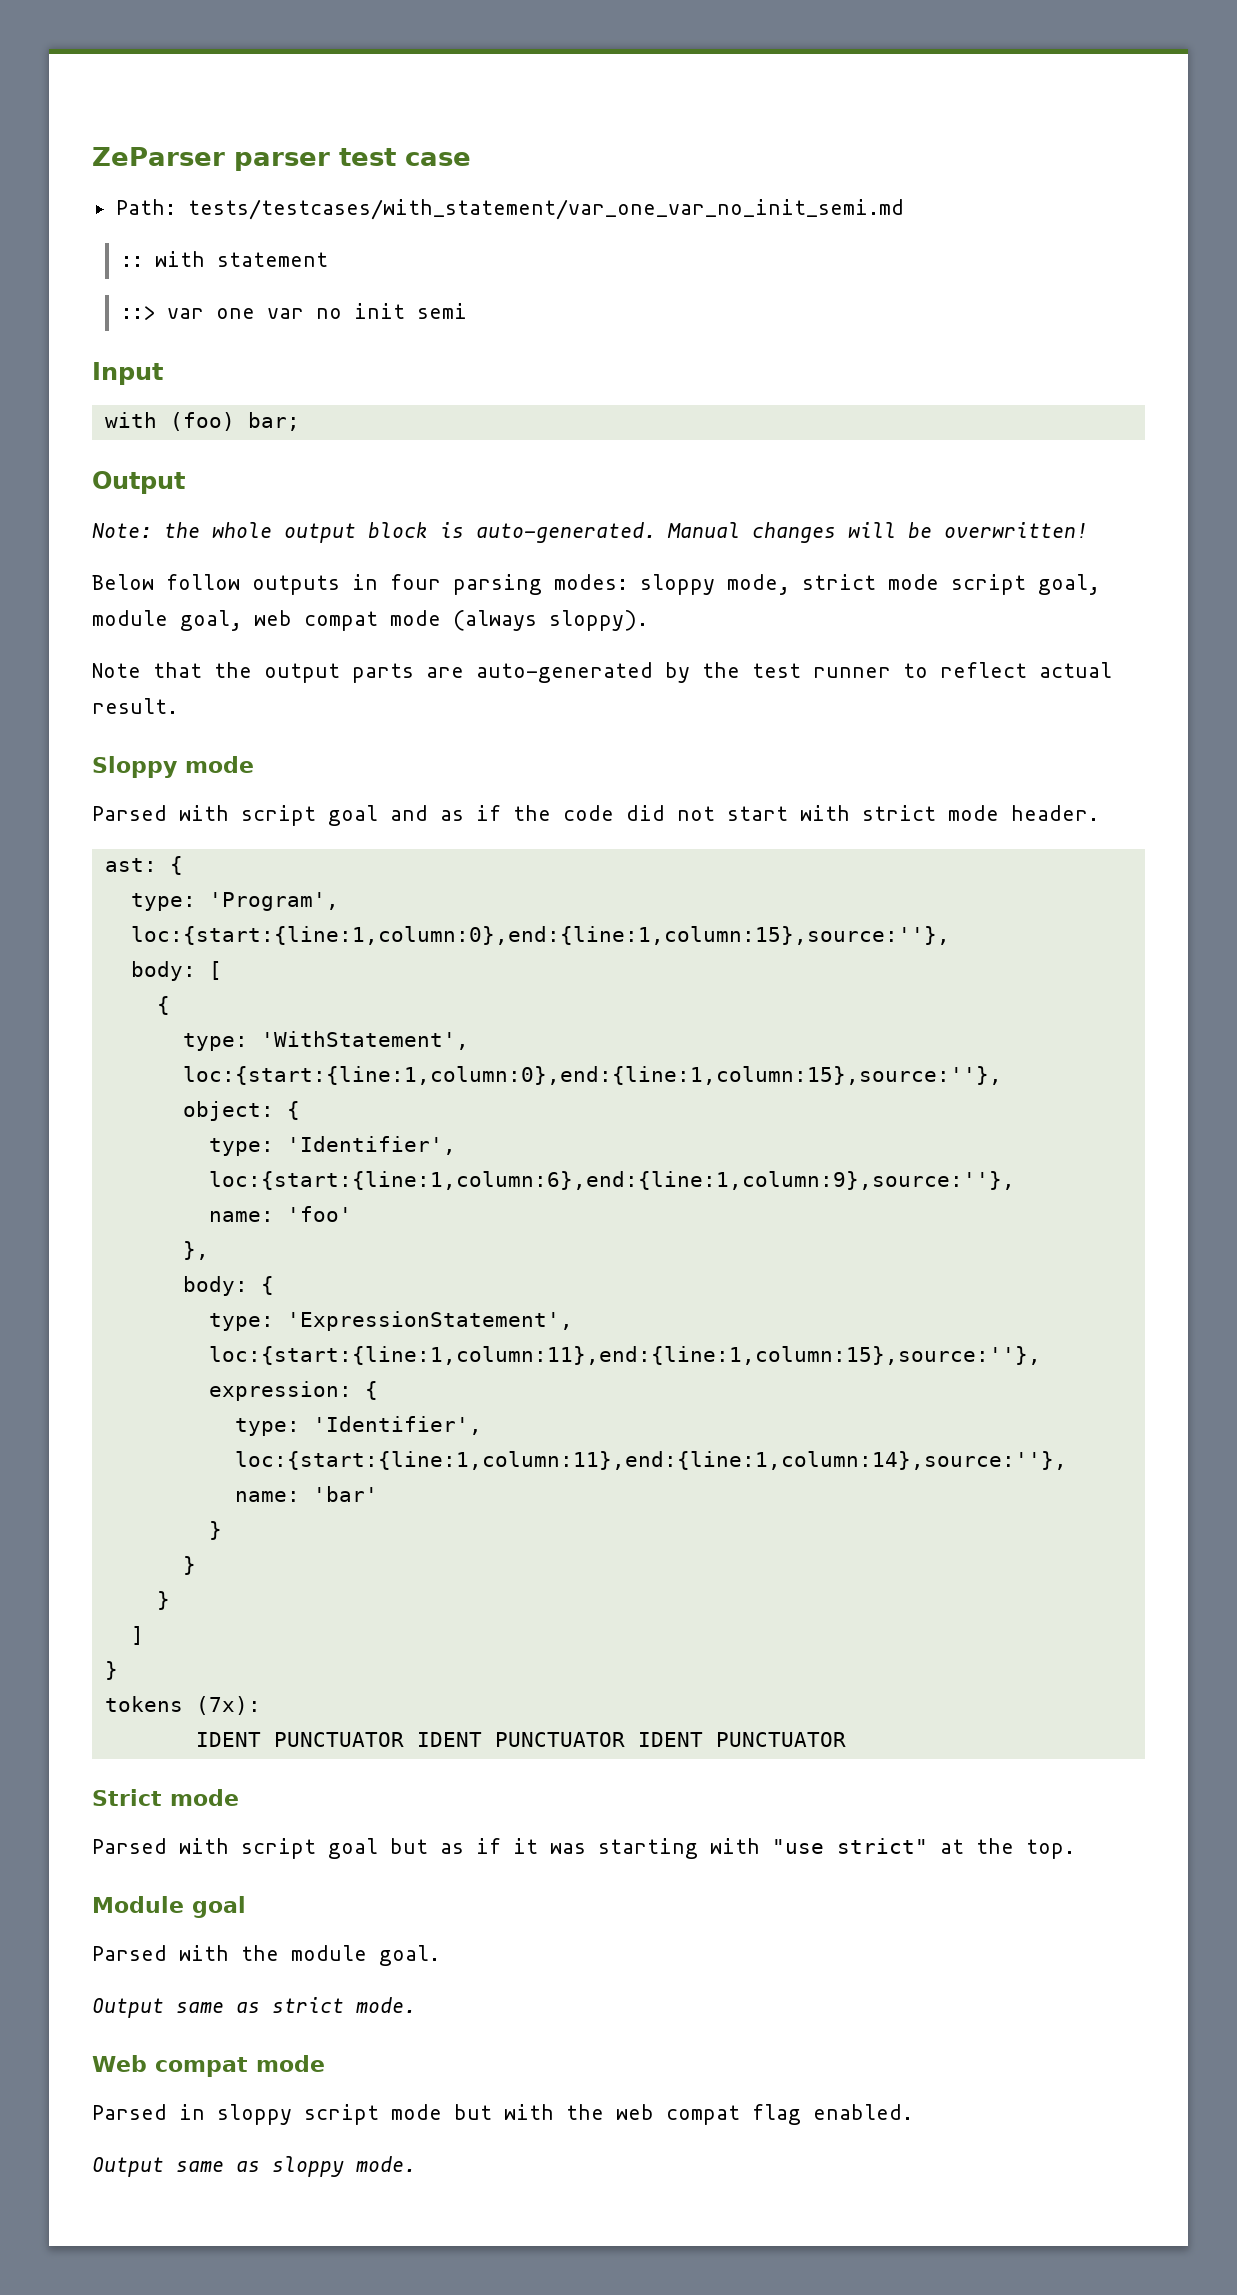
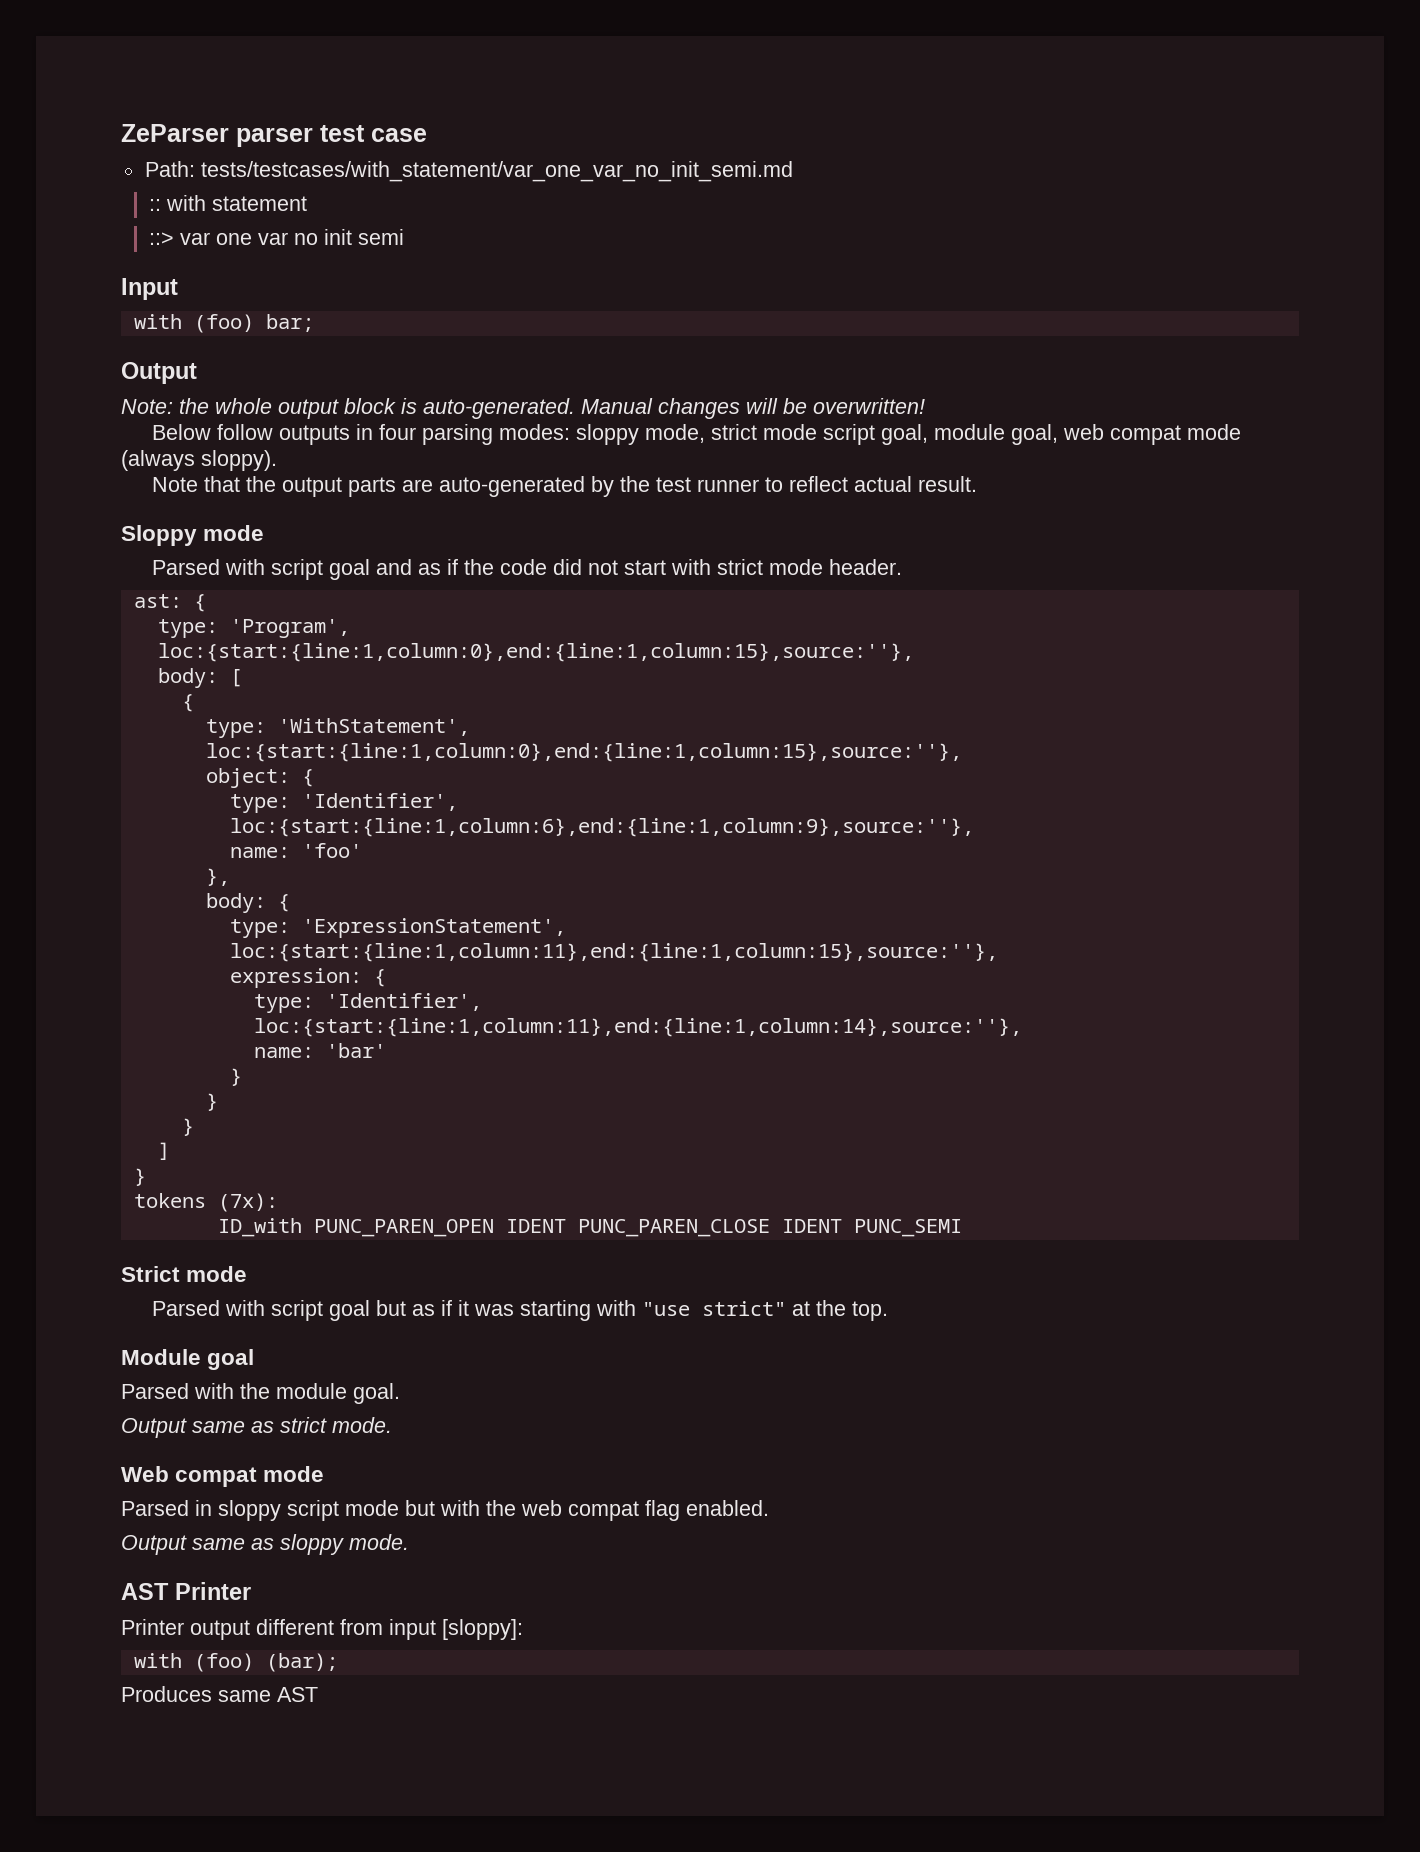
[195,1732,846,1747] IDENT PUNCTUATOR IDENT PUNCTUATOR IDENT PUNCTUATOR -> [217,1218,962,1237] ID_with PUNC_PAREN_OPEN IDENT PUNC_PAREN_CLOSE IDENT PUNC_SEMI
(416, 2164) none -> [121,1582,251,1600] [121,1619,523,1640] [133,1653,338,1672] [121,1686,318,1702] // AST Printer // Printer output different from input [sloppy]: // with (foo) (bar); // Produces same AST

